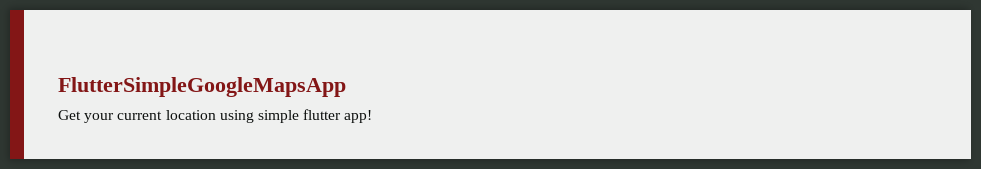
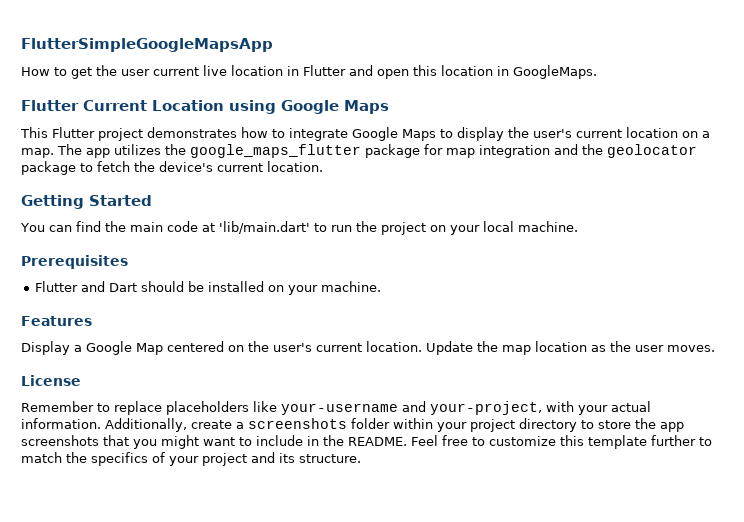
[58,109,373,123] Get your current location using simple flutter app! -> [21,65,597,79] [21,100,389,114] [20,127,710,141] [21,144,697,158] [21,161,323,175] [21,195,152,209] [20,221,578,235] [21,255,128,269] [35,281,382,295] [21,316,92,326] [21,341,715,355] [21,375,81,386] [21,401,651,415] [21,418,684,432] [21,435,712,449] [21,452,361,466] How to get the user current live location in Flutter and open this location in GoogleMaps. // Flutter Current Location using Google Maps // This Flutter project demonstrates how to integrate Google Maps to display the user's current location on a map. The app utilizes the google_maps_flutter package for map integration and the geolocator package to fetch the device's current location. // Getting Started // You can find the main code at 'lib/main.dart' to run the project on your local machine. // Prerequisites // Flutter and Dart should be installed on your machine. // Features // Display a Google Map centered on the user's current location. Update the map location as the user moves. // License // Remember to replace placeholders like your-username and your-project, with your actual information. Additionally, create a screenshots folder within your project directory to store the app screenshots that you might want to include in the README. Feel free to customize this template further to match the specifics of your project and its structure.

